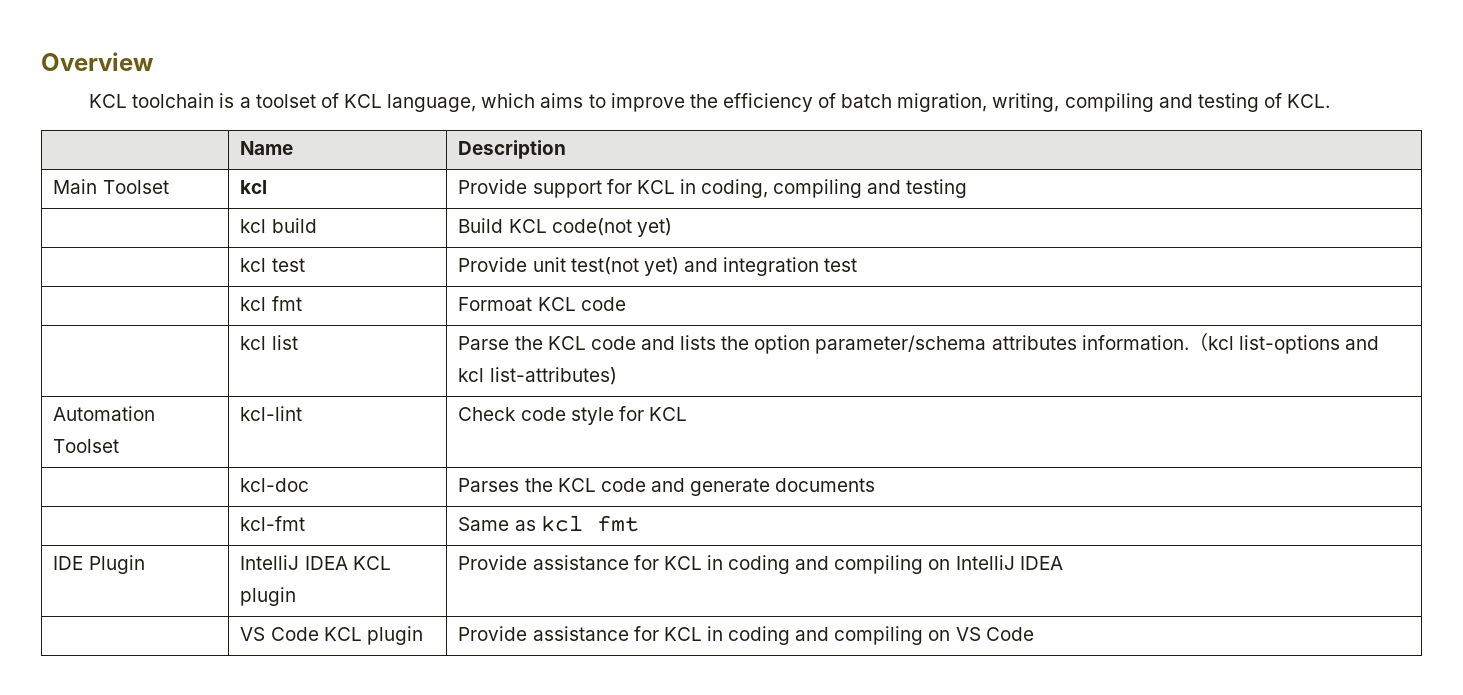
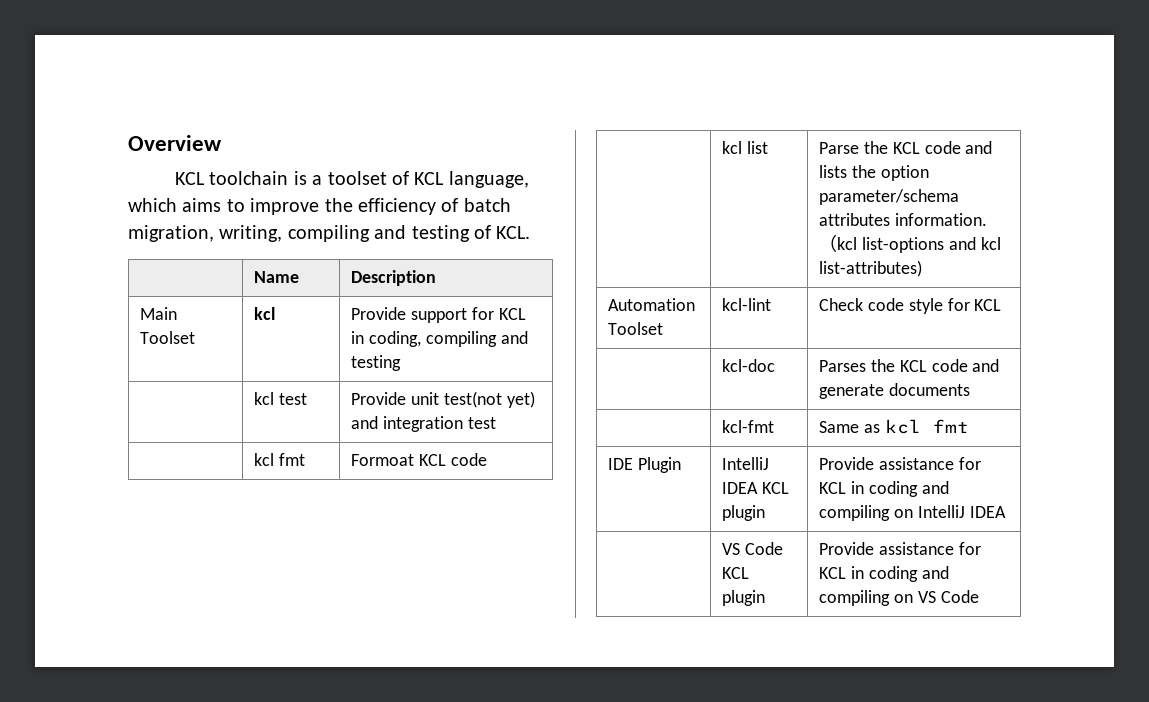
[240,218,317,233] [458,218,672,237] // | kcl build | Build KCL code(not yet) -> (401, 363) none

